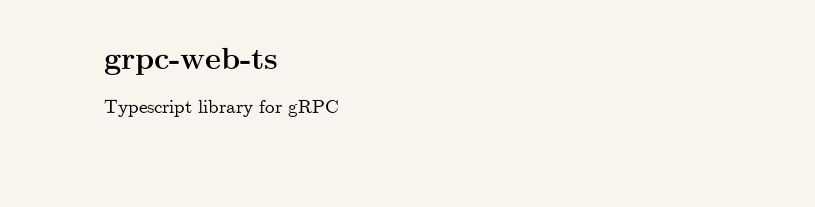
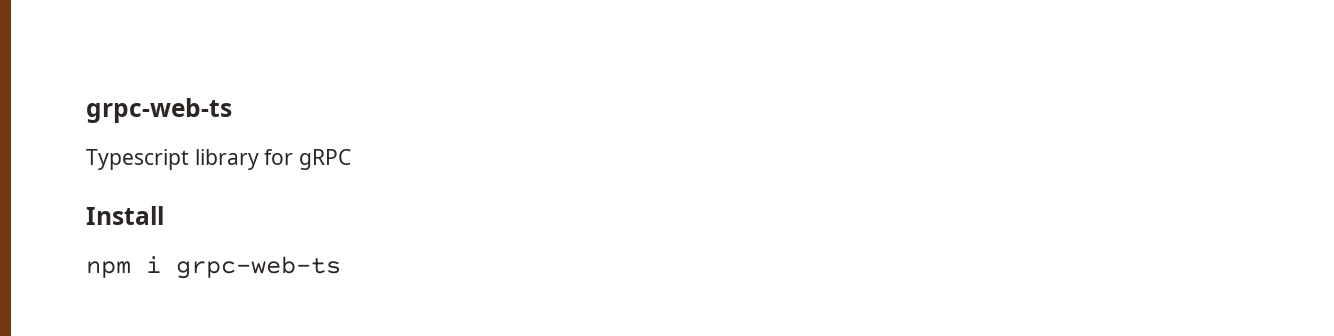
(340, 108) none -> [86,206,164,225] [86,256,341,279] // Install // npm i grpc-web-ts

